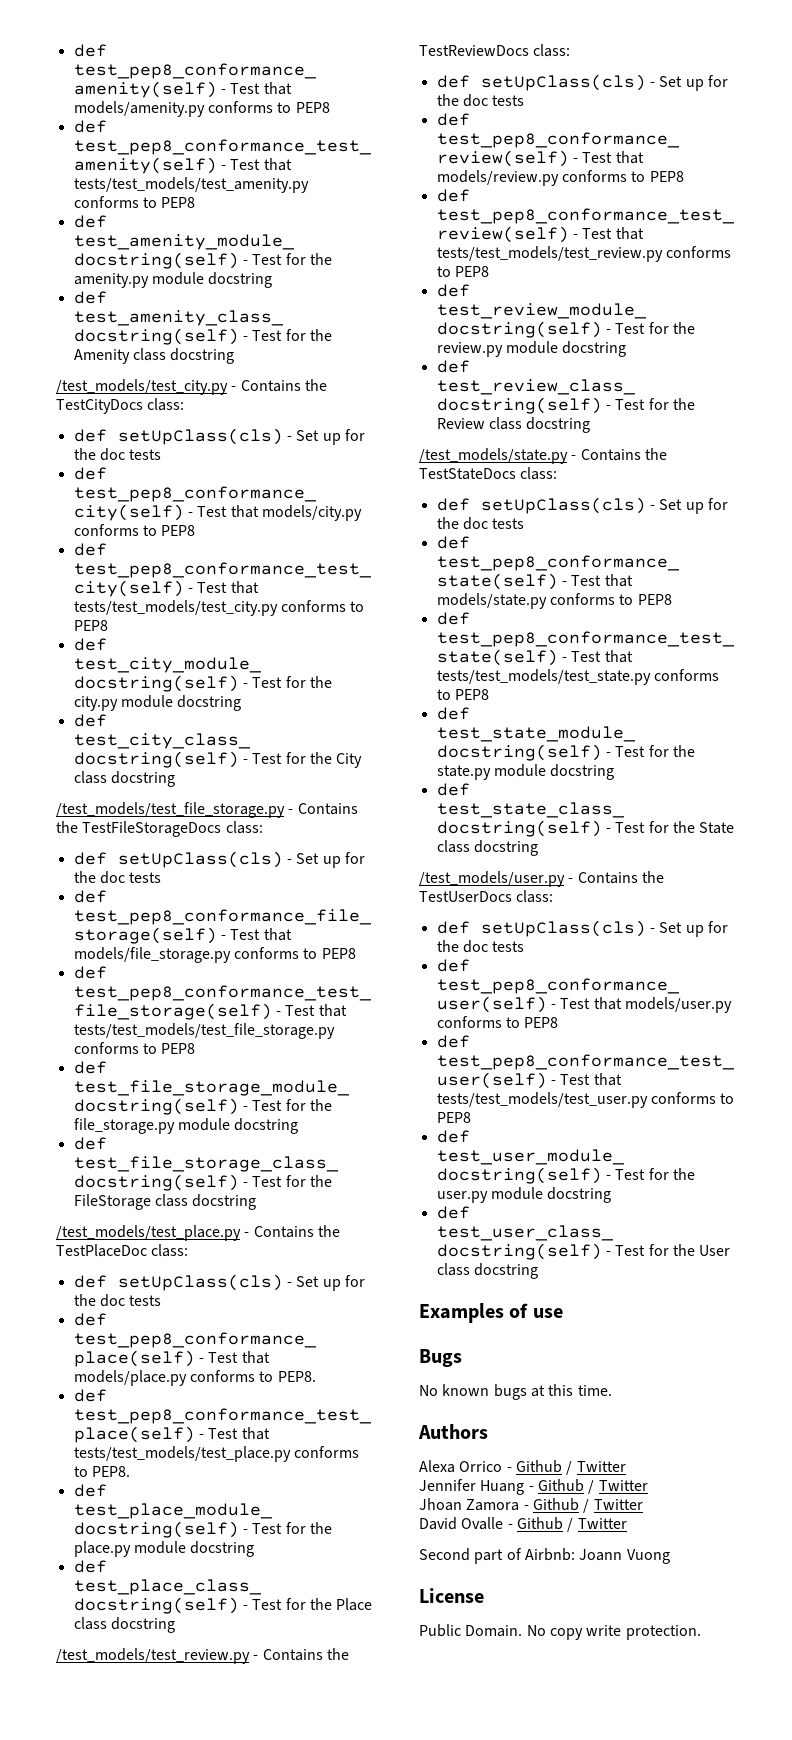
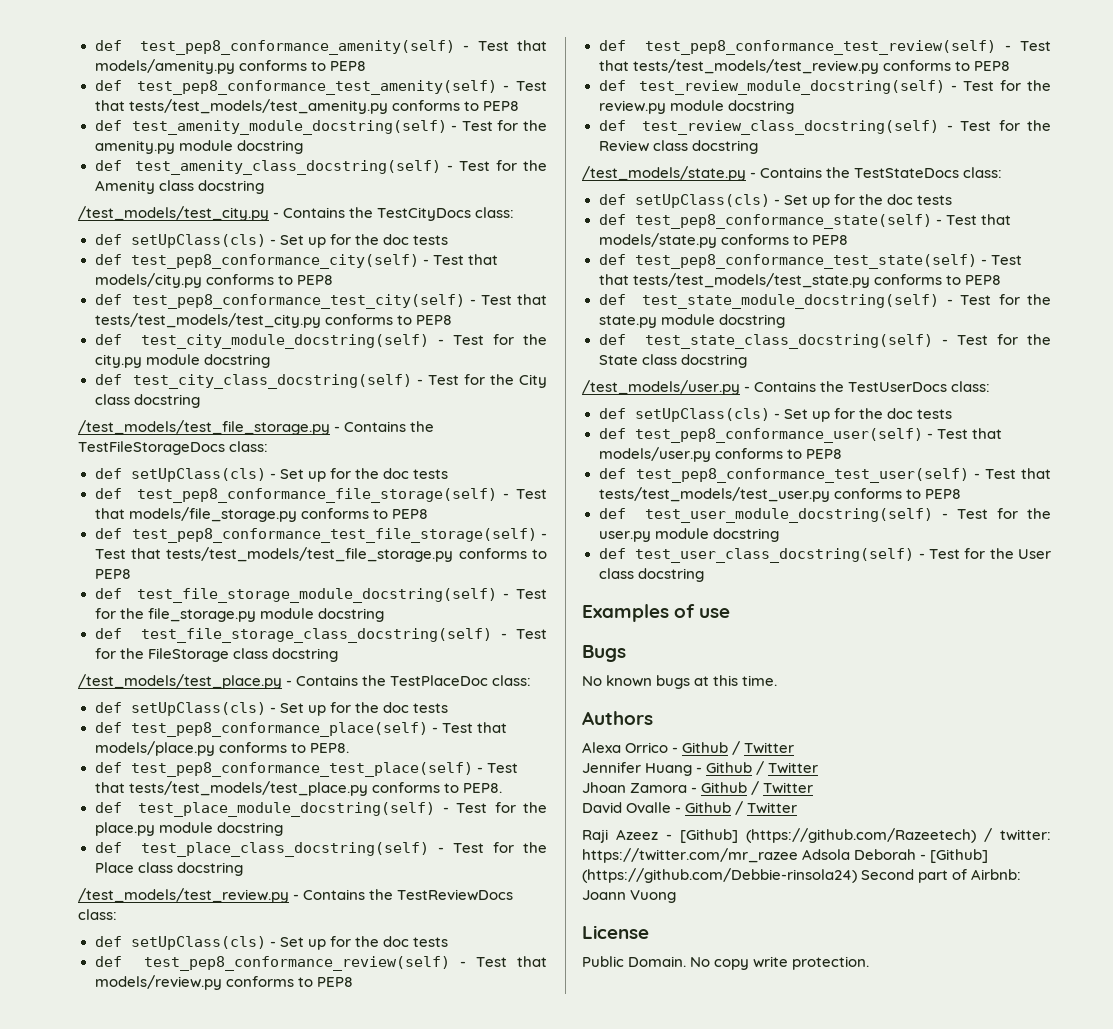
(627, 1523) none -> [582,828,1051,843] [582,848,989,863] [582,868,857,883] Raji Azeez - [Github] (https://github.com/Razeetech) / twitter: https://twitter.com/mr_razee Adsola Deborah - [Github] (https://github.com/Debbie-rinsola24)

